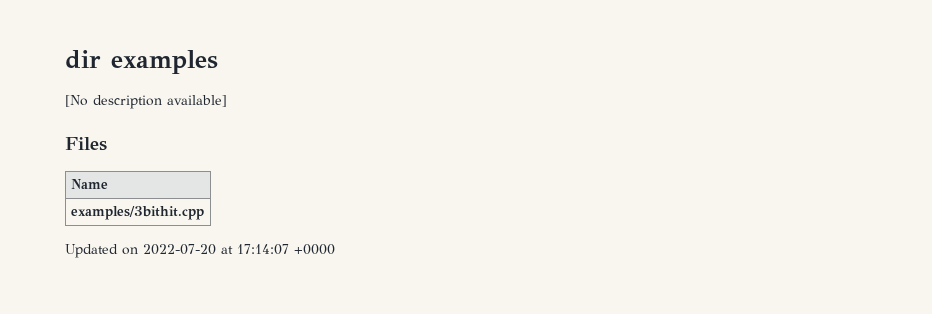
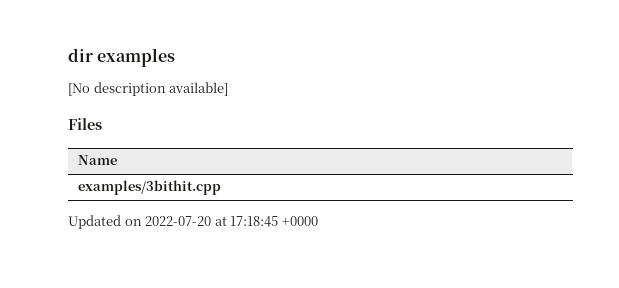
[237,244,289,255] 17:14:07 -> [230,216,279,227] 17:18:45

